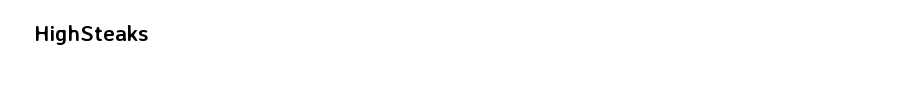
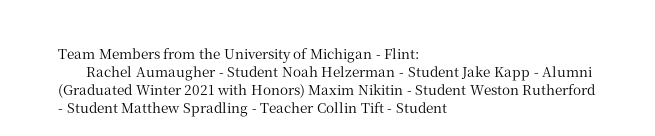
[34,25,149,45] HighSteaks -> [58,48,420,63] [86,66,593,81] [58,84,597,98] [58,102,447,117] Team Members from the University of Michigan - Flint: // Rachel Aumaugher - Student Noah Helzerman - Student Jake Kapp - Alumni (Graduated Winter 2021 with Honors) Maxim Nikitin - Student Weston Rutherford - Student Matthew Spradling - Teacher Collin Tift - Student

